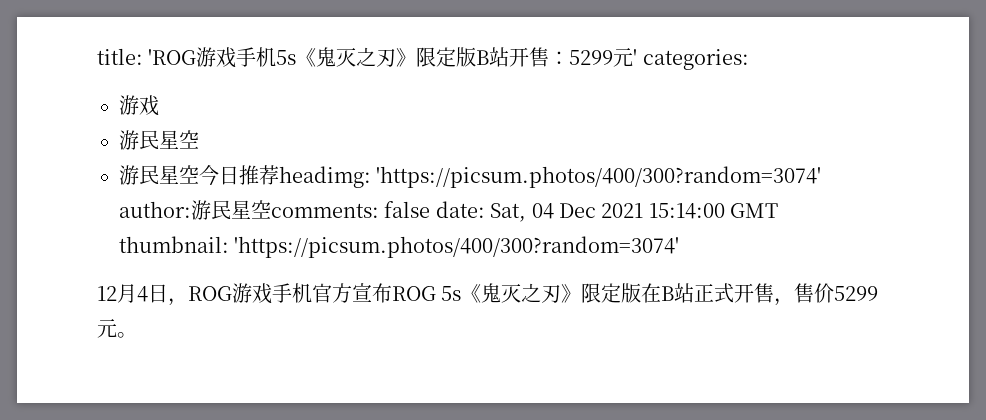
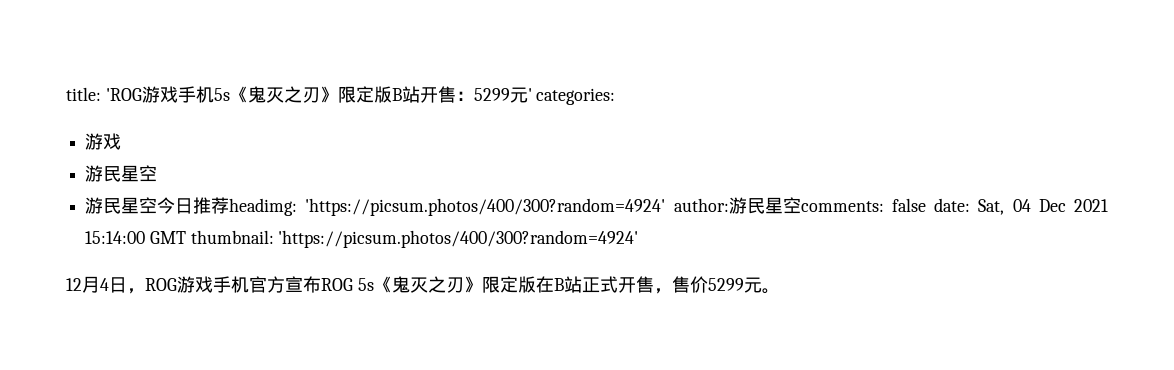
[376,166,822,188] 'https://picsum.photos/400/300?random=3074' -> [305,198,666,216] 'https://picsum.photos/400/300?random=4924'
[234,236,680,258] 'https://picsum.photos/400/300?random=3074' -> [278,230,639,248] 'https://picsum.photos/400/300?random=4924'

